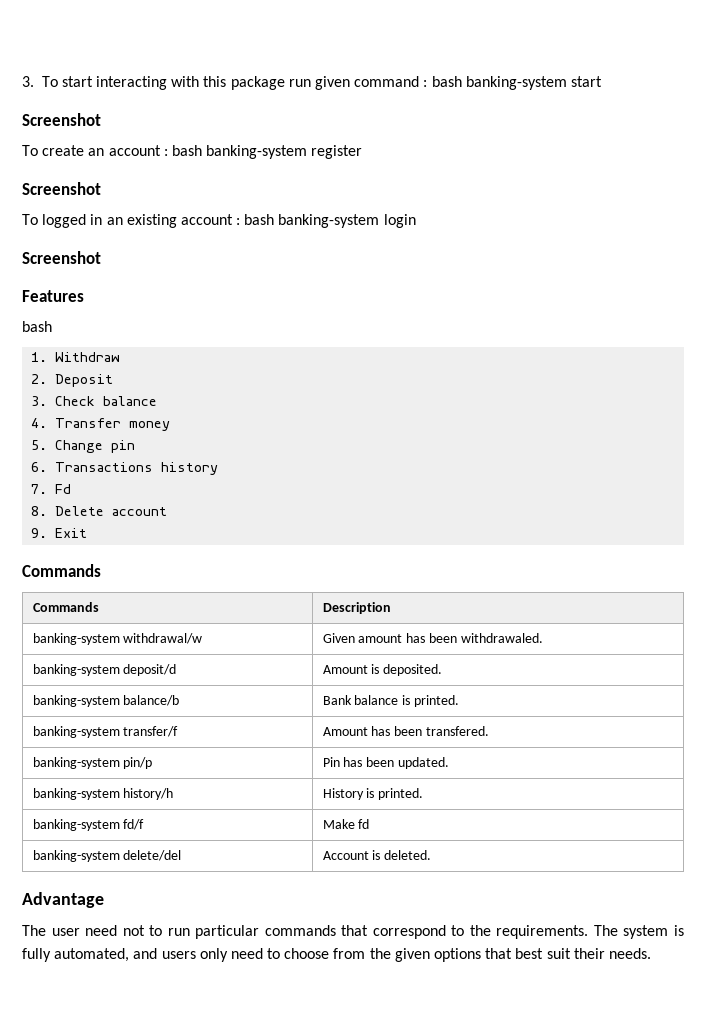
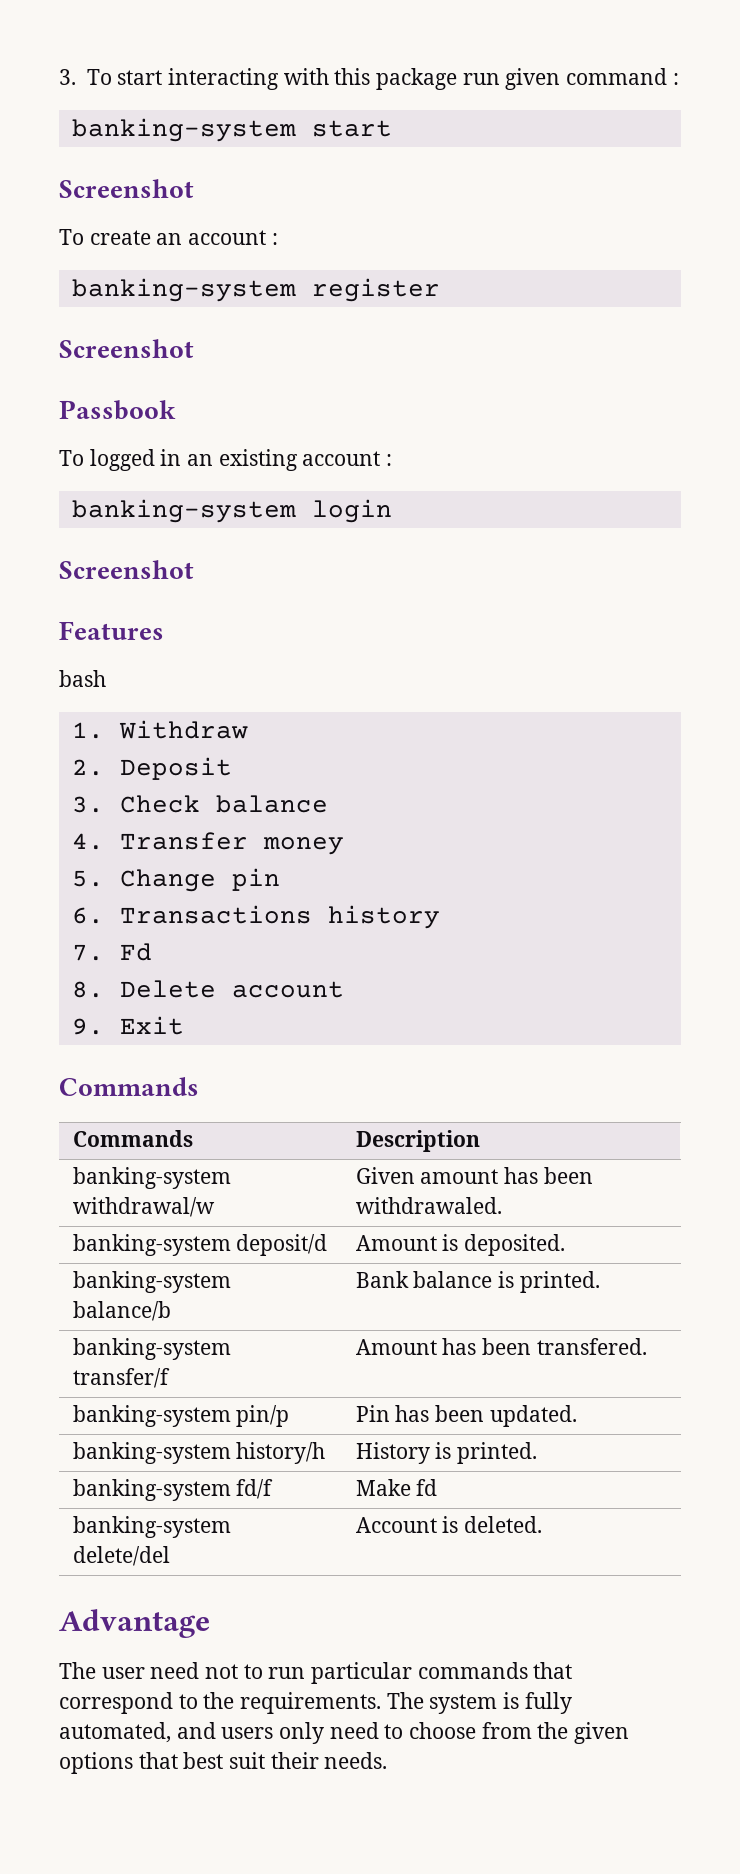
[431,76,462,87] bash -> (679, 79) //
[171,145,202,156] bash -> (278, 239) //
(101, 188) none -> [59,400,176,420] // Passbook
[244,214,275,225] bash -> (393, 460) //

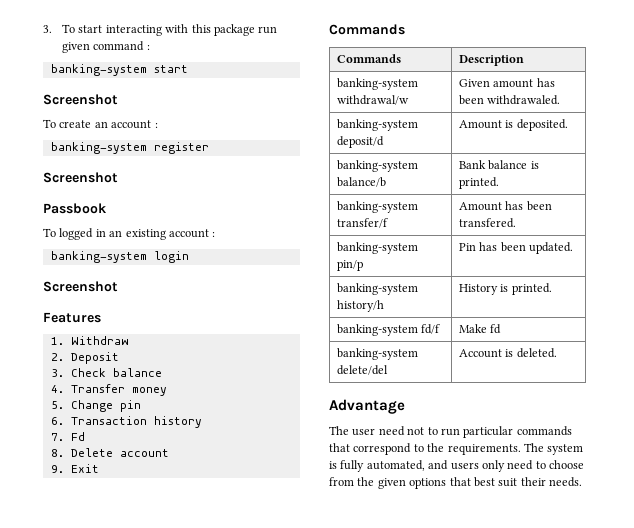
[59,670,106,687] // bash -> (101, 317) none
[119,905,312,924] Transactions -> [70,416,147,425] Transaction

